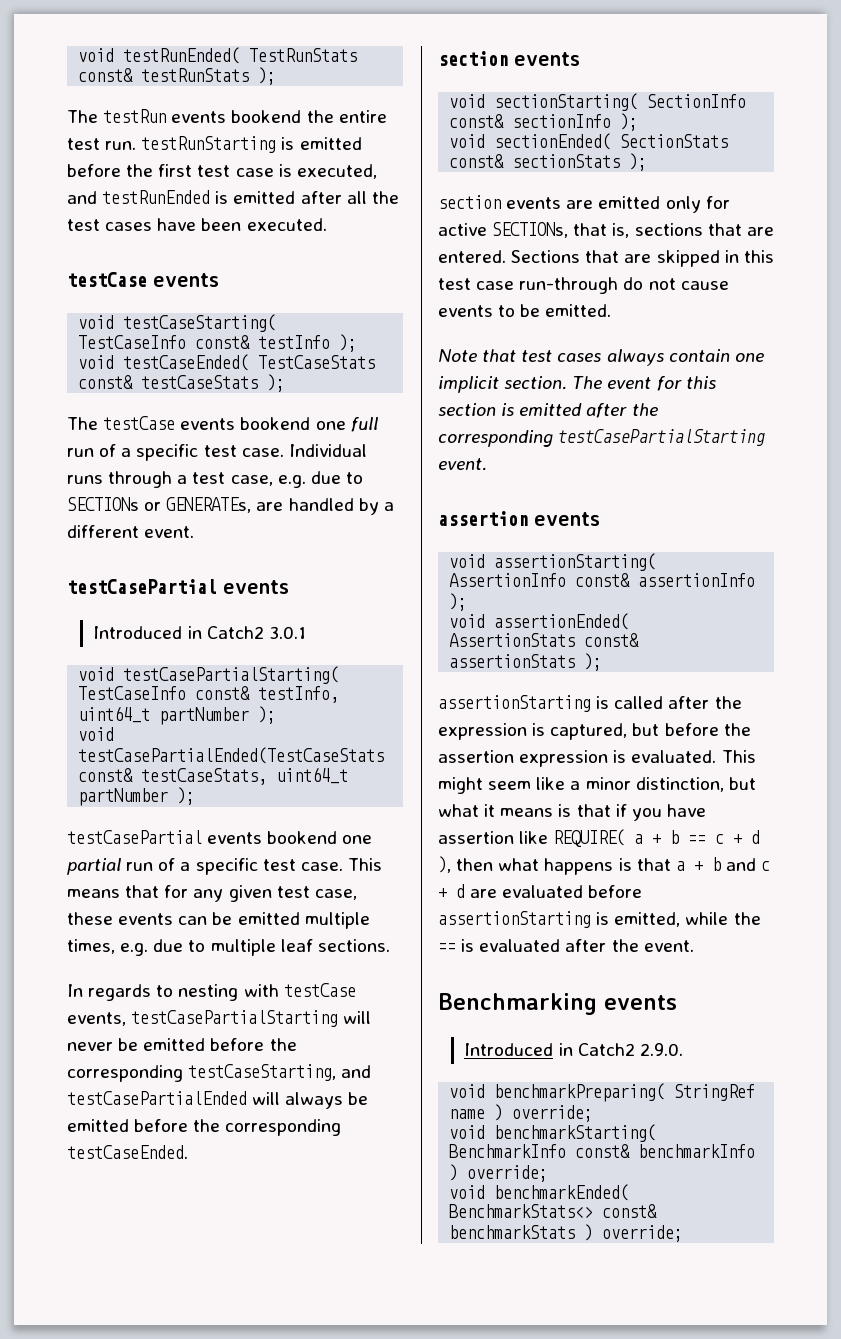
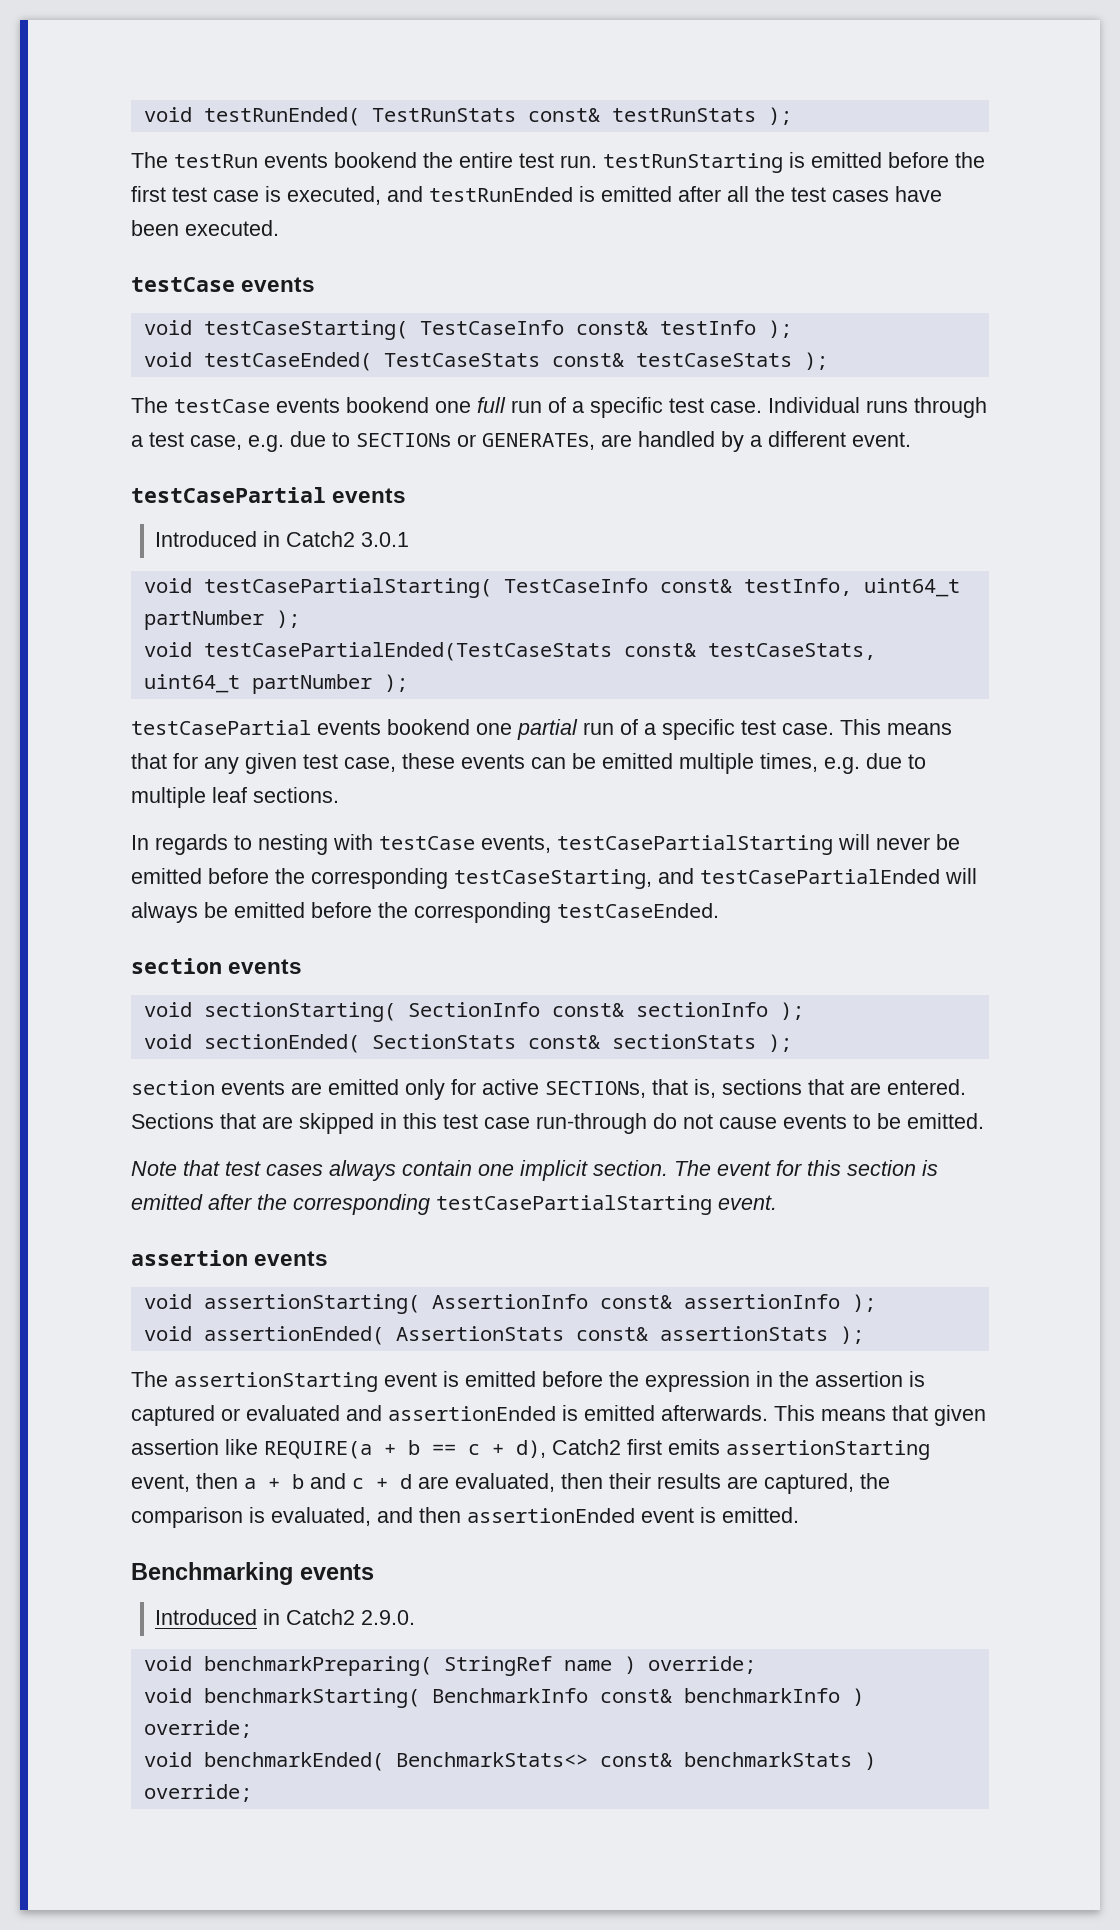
[438,695,742,712] [438,723,751,740] [438,750,756,767] [438,777,756,794] [438,804,706,821] [438,829,644,847] assertionStarting is called after the expression is captured, but before the assertion expression is evaluated. This might seem like a minor distinction, but what it means is that if you have assertion like REQUIRE( a -> [131,1371,925,1392] [131,1405,986,1426] [131,1439,372,1459] The assertionStarting event is emitted before the expression in the assertion is captured or evaluated and assertionEnded is emitted afterwards. This means that given assertion like REQUIRE(a
[751,830,761,844] [438,856,671,875] d ), then what happens is that -> [516,1439,930,1460] [131,1473,238,1492] d), Catch2 first emits assertionStarting event, then
[502,885,643,898] [438,911,761,928] [438,939,694,952] evaluated before assertionStarting is emitted, while the == is evaluated after the event. -> [455,1473,890,1494] [131,1507,799,1528] evaluated, then their results are captured, the comparison is evaluated, and then assertionEnded event is emitted.

